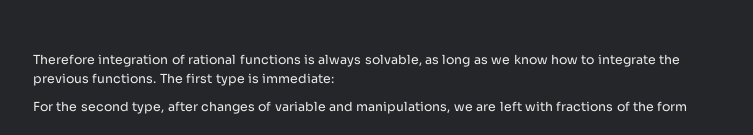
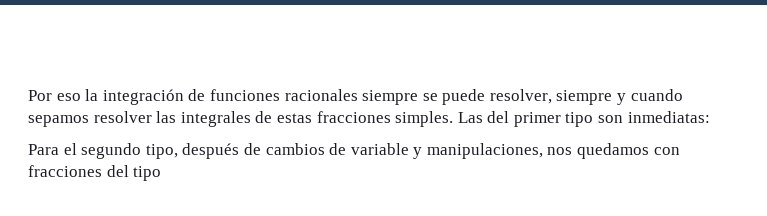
[33,54,680,67] [33,73,335,86] [33,101,688,114] Therefore integration of rational functions is always solvable, as long as we know how to integrate the previous functions. The first type is immediate: // For the second type, after changes of variable and manipulations, we are left with fractions of the form -> [28,89,683,105] [28,111,710,127] [28,143,680,159] [28,165,162,181] Por eso la integración de funciones racionales siempre se puede resolver, siempre y cuando sepamos resolver las integrales de estas fracciones simples. Las del primer tipo son inmediatas: // Para el segundo tipo, después de cambios de variable y manipulaciones, nos quedamos con fracciones del tipo

